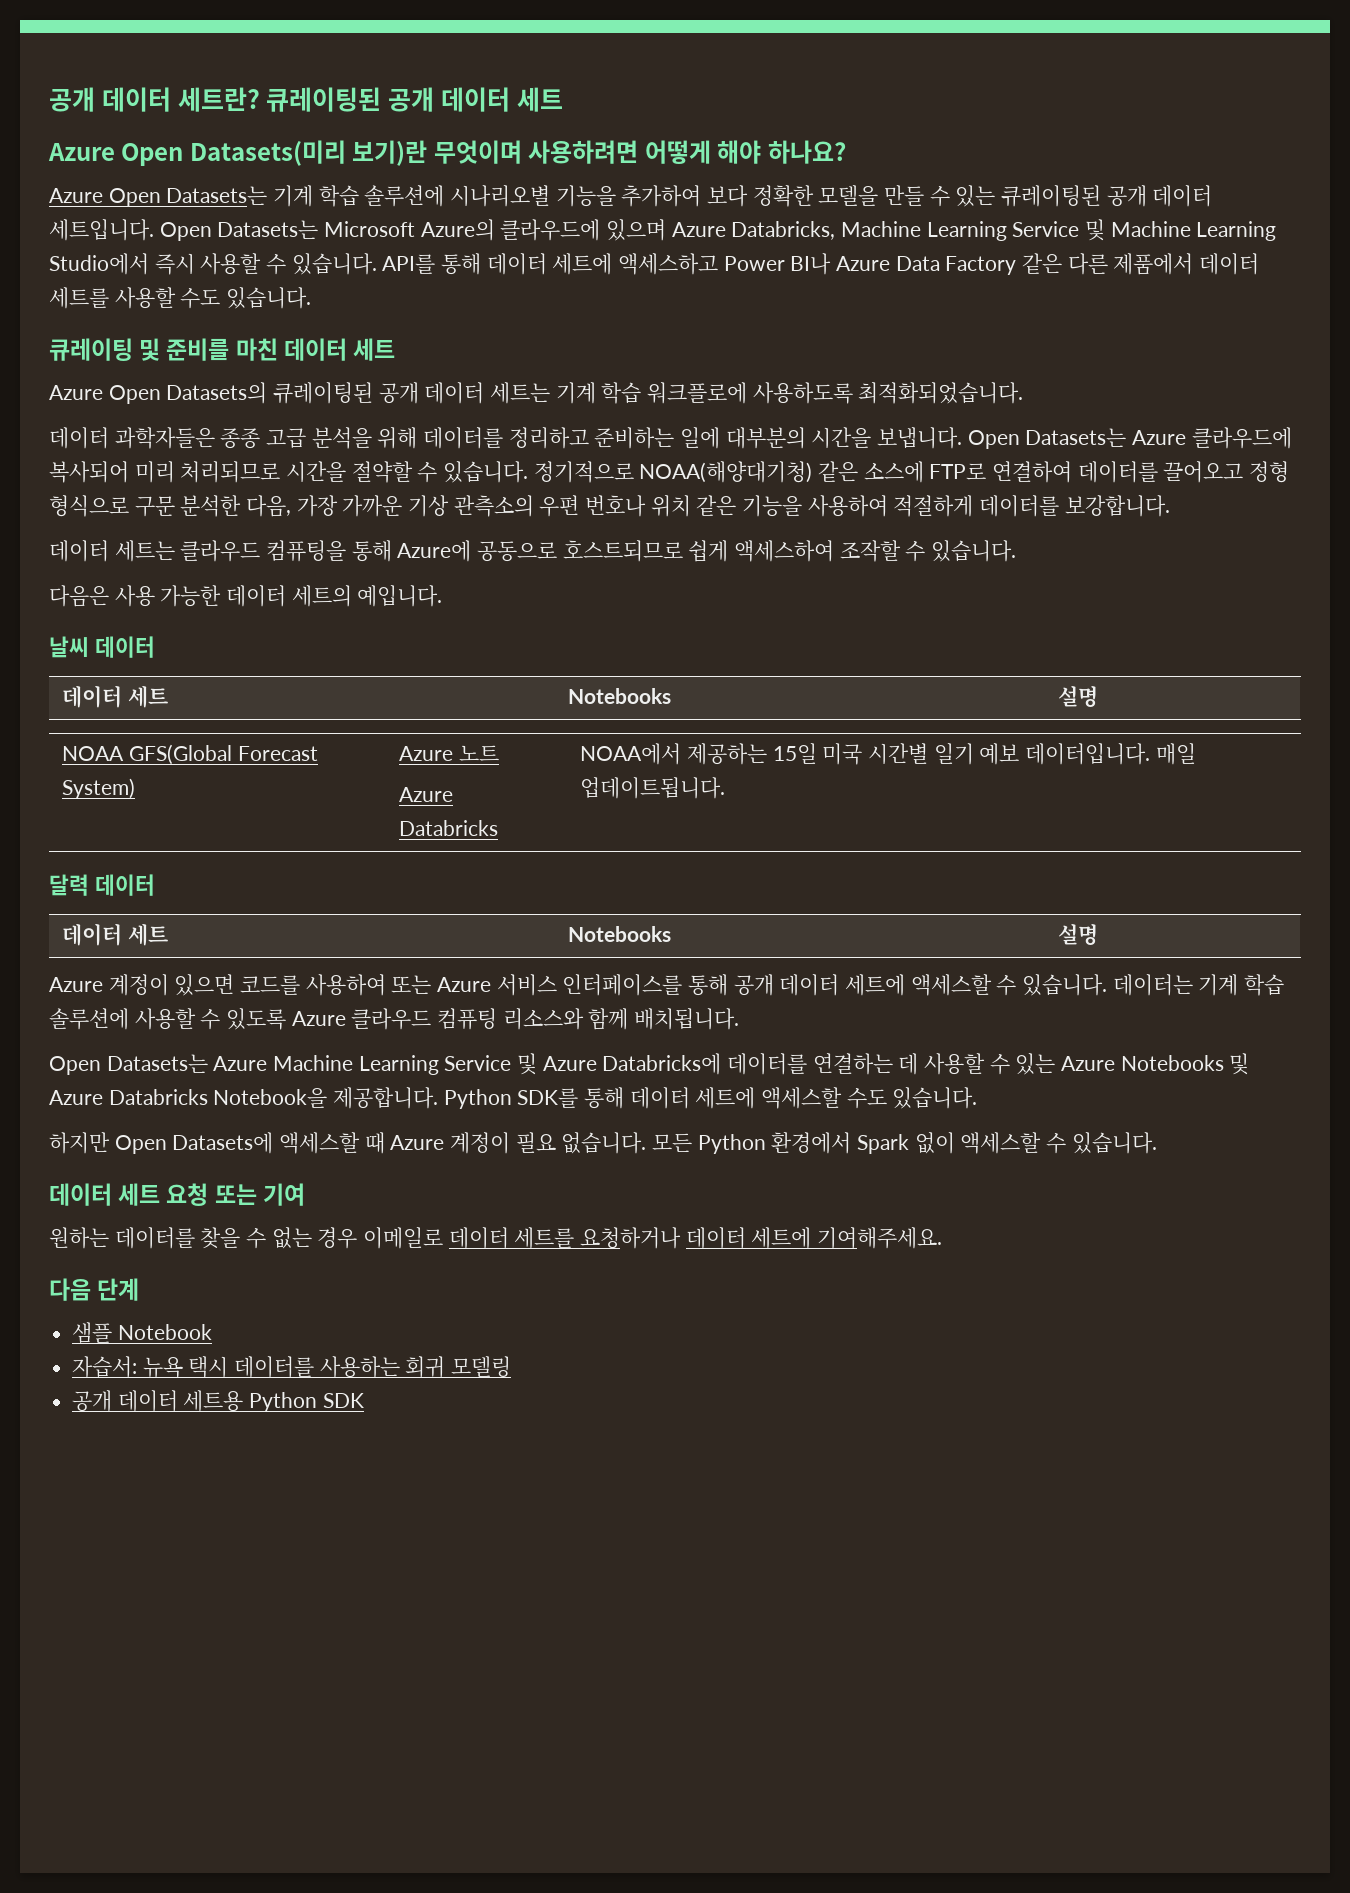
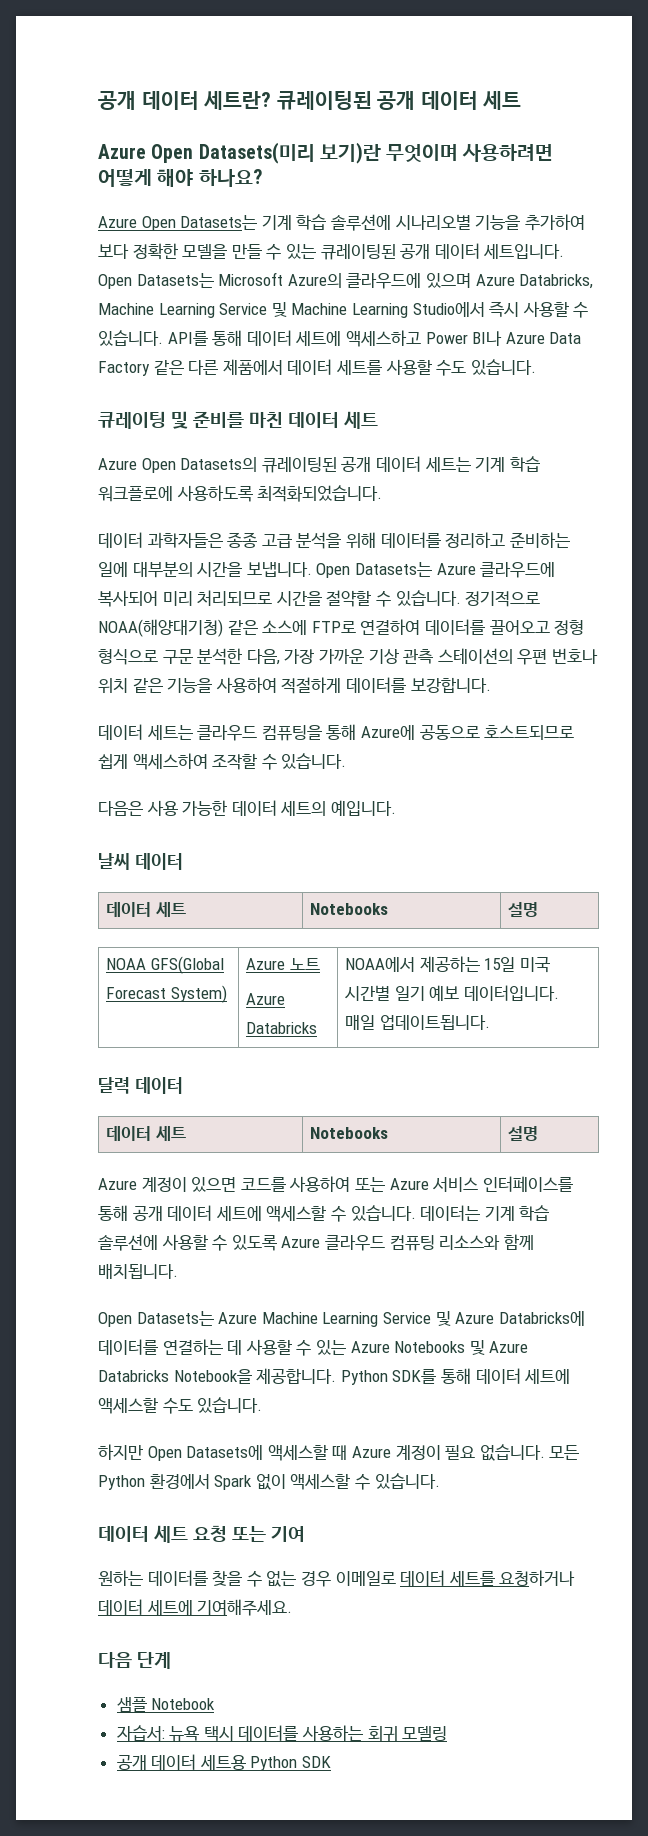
[453,495,534,517] 관측소의 -> [403,648,513,664] 관측 스테이션의

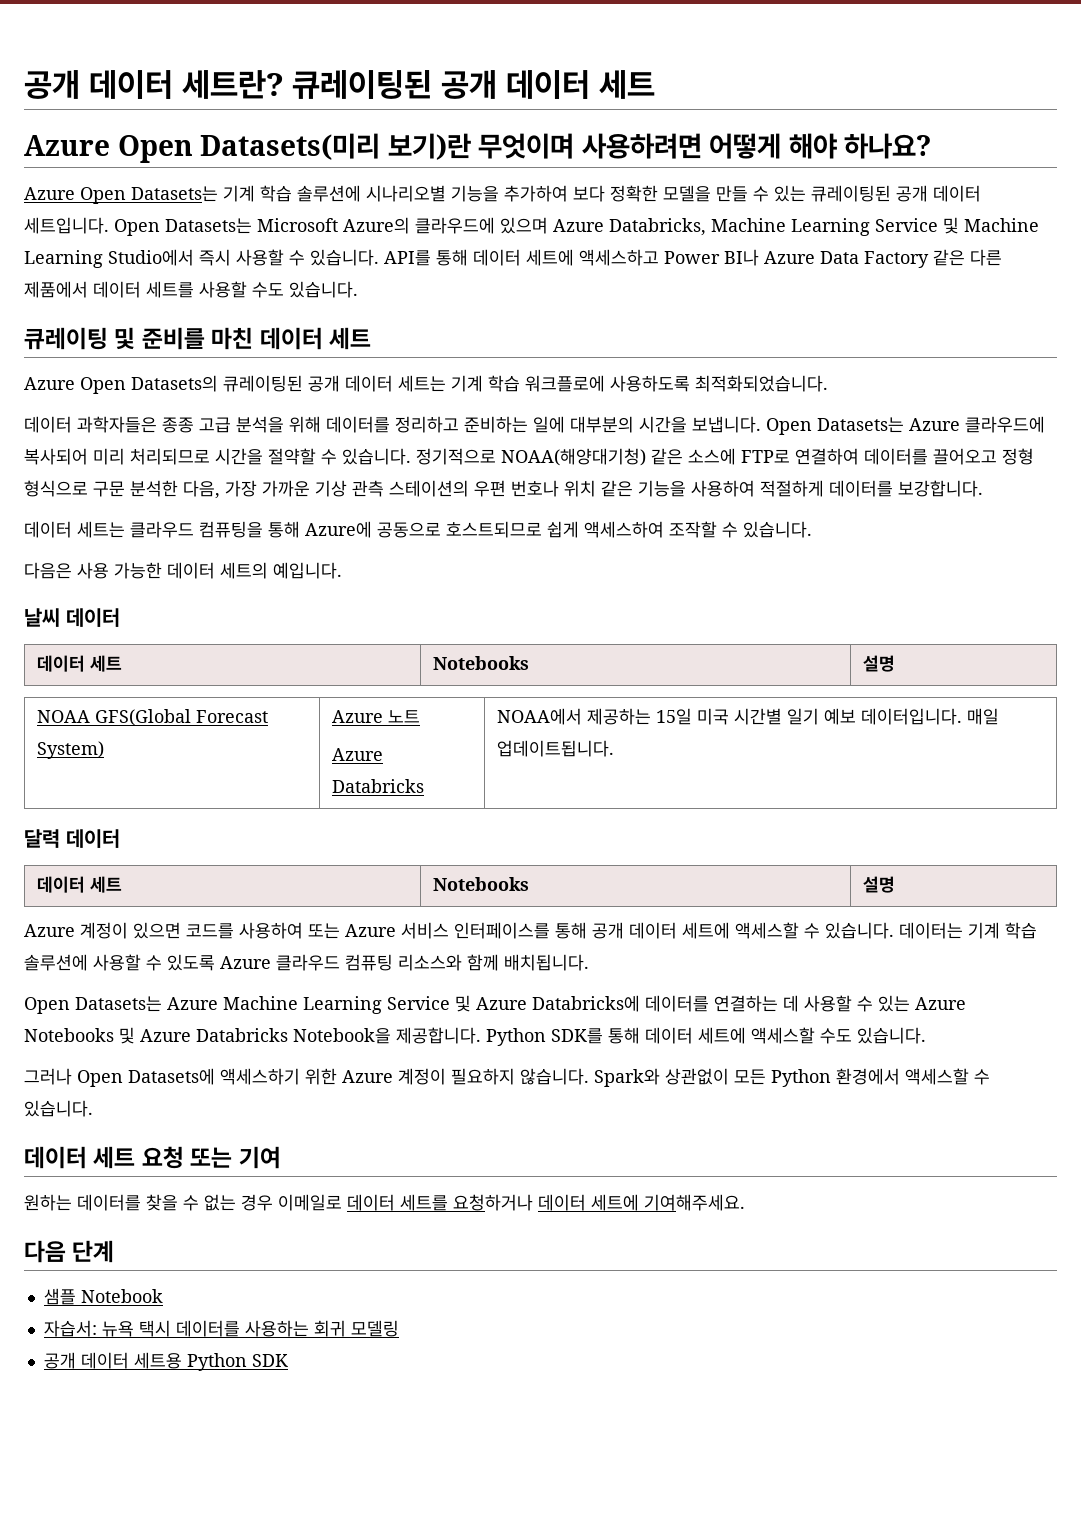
[98,1444,143,1460] 하지만 -> [24,1068,72,1085] 그러나
[267,1444,545,1461] 액세스할 때 Azure 계정이 필요 없습니다. -> [220,1068,729,1087] 액세스하기 위한 Azure 계정이 필요하지 않습니다. Spark와 상관없이
[214,1474,286,1490] Spark 없이 -> (900, 1076) none

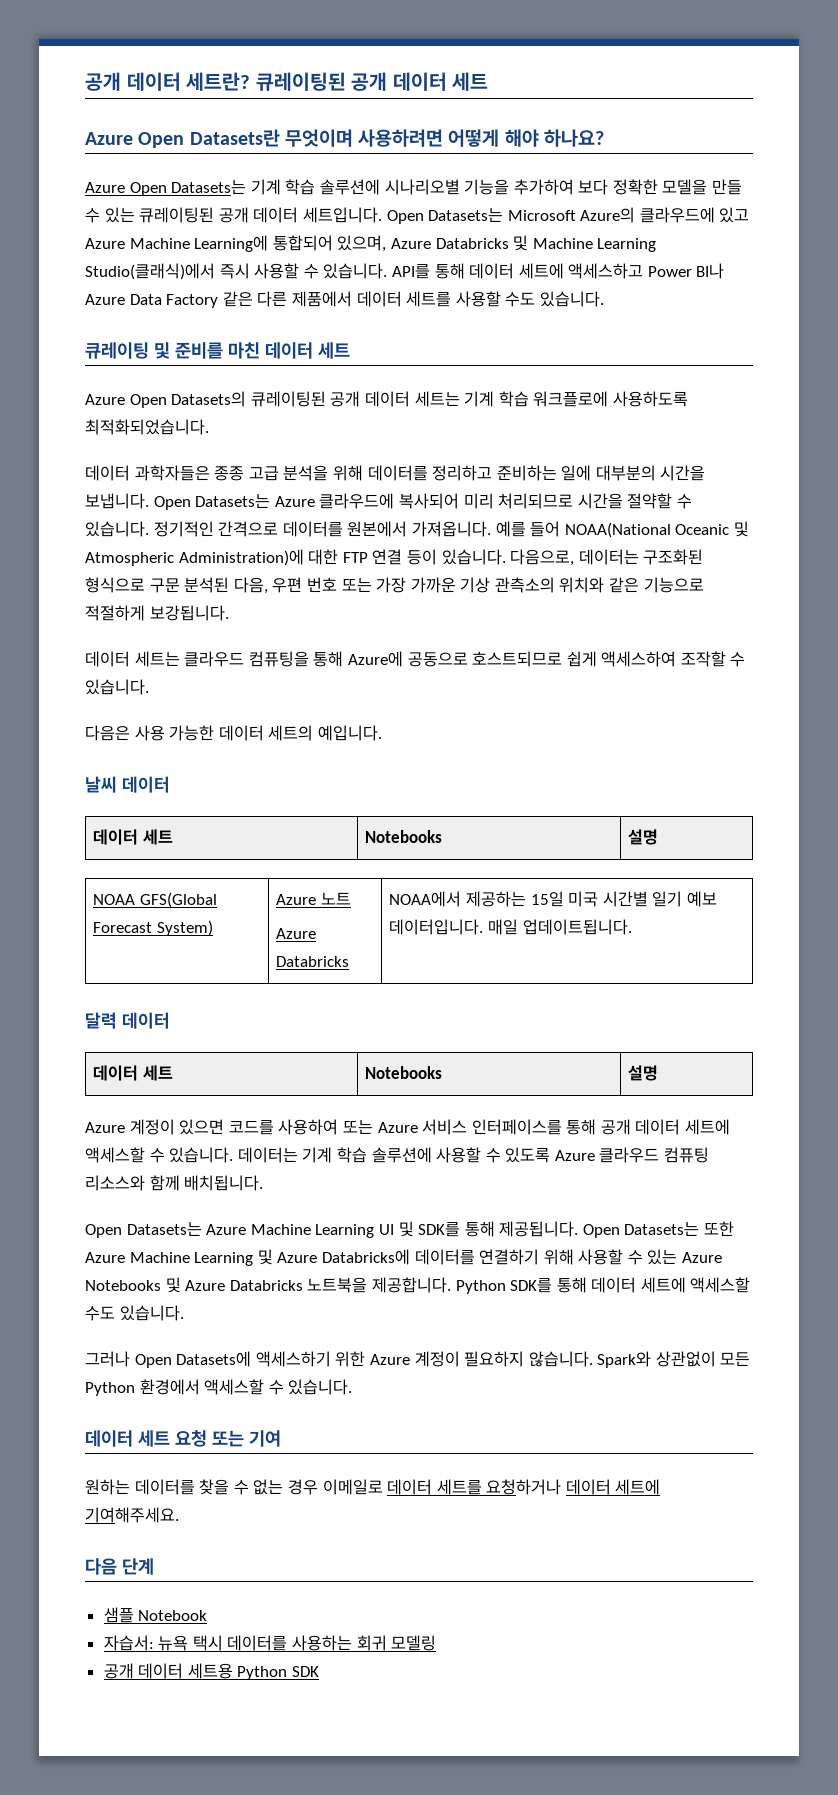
[200,133,471,160] Datasets(미리 보기)란 -> [189,129,280,147] Datasets란
[500,217,938,236] 있으며 Azure Databricks, Machine Learning Service -> [719,207,750,223] [85,235,509,252] 있고 Azure Machine Learning에 통합되어 있으며, Azure Databricks
[108,249,194,266] Studio에서 -> [85,263,215,280] Studio(클래식)에서
[416,448,1034,466] [24,480,983,499] 정기적으로 NOAA(해양대기청) 같은 소스에 FTP로 연결하여 데이터를 끌어오고 정형 형식으로 구문 분석한 다음, 가장 가까운 기상 관측 스테이션의 우편 번호나 위치 같은 기능을 사용하여 적절하게 데이터를 보강합니다. -> [153,521,749,538] [85,549,704,566] [85,577,704,594] [85,605,229,621] 정기적인 간격으로 데이터를 원본에서 가져옵니다. 예를 들어 NOAA(National Oceanic 및 Atmospheric Administration)에 대한 FTP 연결 등이 있습니다. 다음으로, 데이터는 구조화된 형식으로 구문 분석된 다음, 우편 번호 또는 가장 가까운 기상 관측소의 위치와 같은 기능으로 적절하게 보강됩니다.
[387,996,450,1010] Service -> [378,1221,735,1238] [85,1252,254,1266] UI 및 SDK를 통해 제공됩니다. Open Datasets는 또한 Azure Machine Learning
[714,995,799,1012] 연결하는 데 -> [479,1249,574,1265] 연결하기 위해
[293,1028,391,1044] Notebook을 -> [307,1277,368,1293] 노트북을

